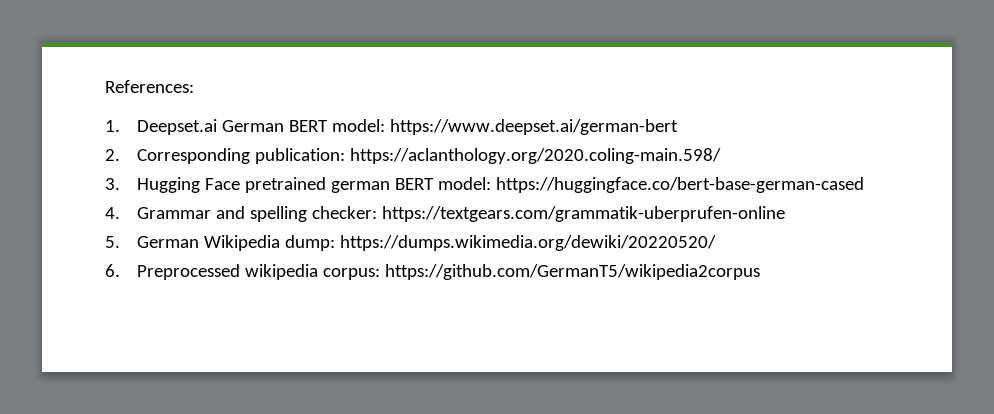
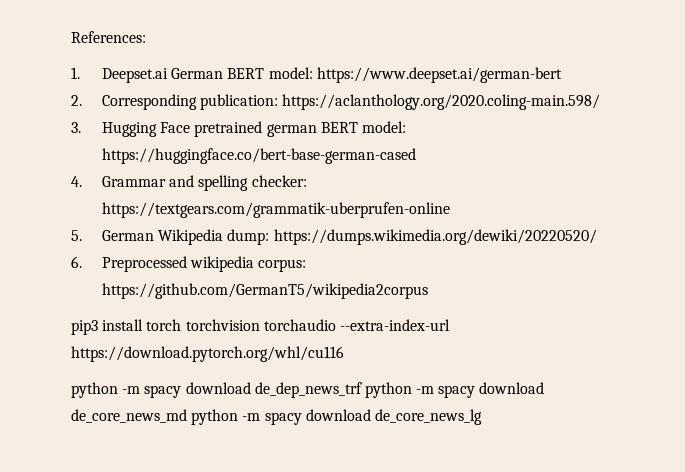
(761, 272) none -> [71,319,450,335] [71,346,344,362] [71,382,545,398] [71,409,482,425] // pip3 install torch torchvision torchaudio --extra-index-url https://download.pytorch.org/whl/cu116 // python -m spacy download de_dep_news_trf python -m spacy download de_core_news_md python -m spacy download de_core_news_lg

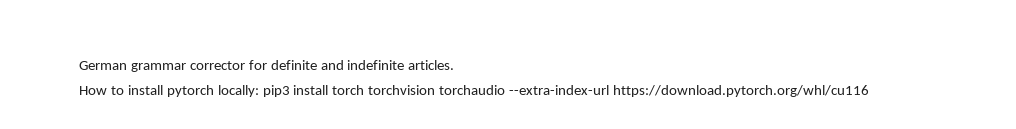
[71,31,146,43] [71,67,562,83] [71,94,601,110] [71,121,406,137] [101,148,416,164] [71,175,307,191] [101,202,450,218] [71,229,597,245] [71,256,307,272] [101,283,428,299] References: // 1. Deepset.ai German BERT model: https://www.deepset.ai/german-bert // 2. Corresponding publication: https://aclanthology.org/2020.coling-main.598/ // 3. Hugging Face pretrained german BERT model: https://huggingface.co/bert-base-german-cased // 4. Grammar and spelling checker: https://textgears.com/grammatik-uberprufen-online // 5. German Wikipedia dump: https://dumps.wikimedia.org/dewiki/20220520/ // 6. Preprocessed wikipedia corpus: https://github.com/GermanT5/wikipedia2corpus // -> [79,60,455,72] [79,85,259,97] German grammar corrector for definite and indefinite articles. // How to install pytorch locally:
[71,382,545,398] [71,409,482,425] // python -m spacy download de_dep_news_trf python -m spacy download de_core_news_md python -m spacy download de_core_news_lg -> (870, 91) none

